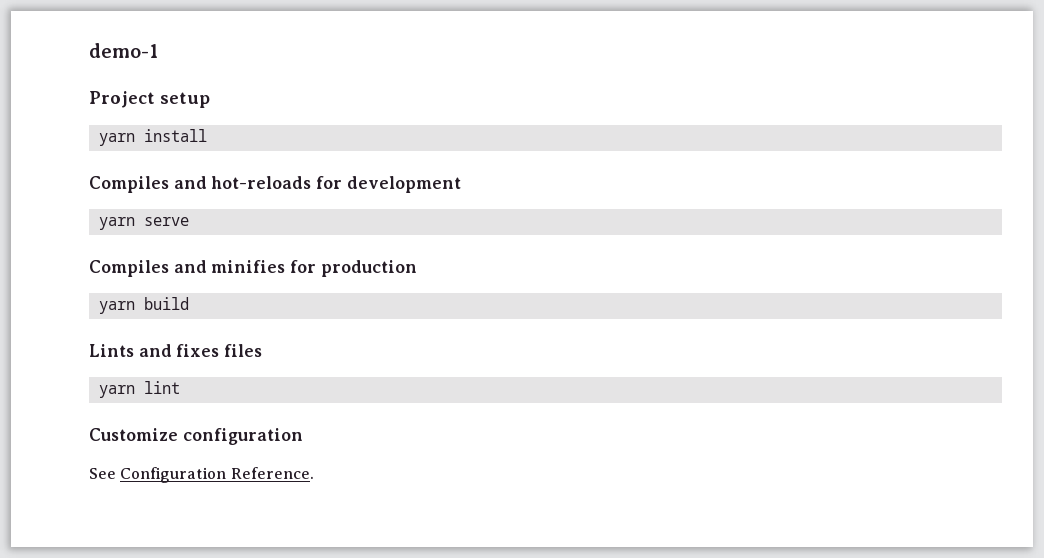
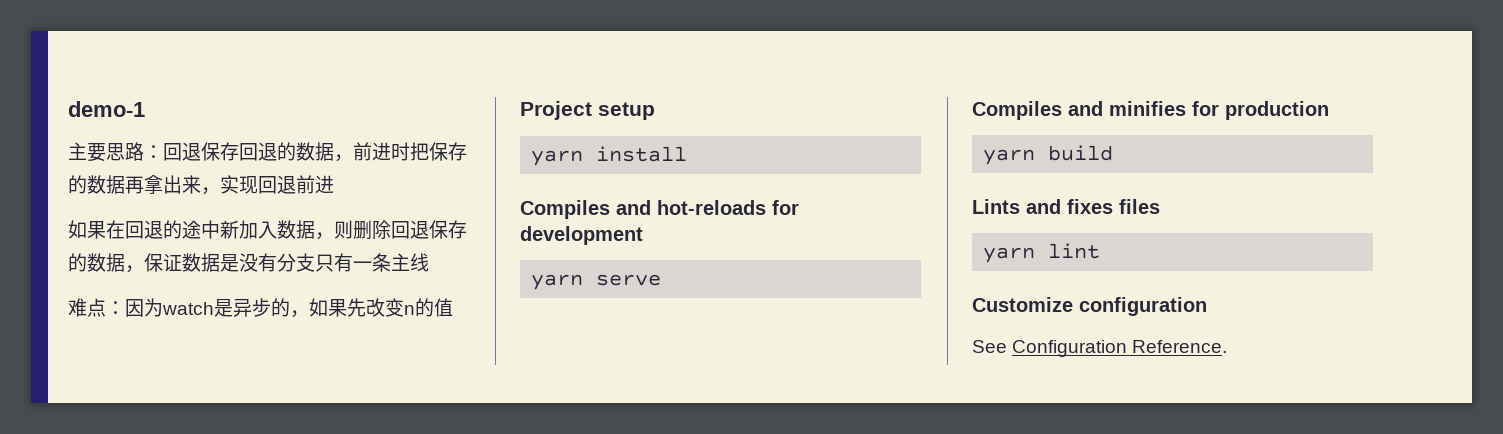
(158, 50) none -> [68,142,467,162] [68,175,334,195] [68,220,467,240] [68,253,429,273] [68,298,453,318] // 主要思路：回退保存回退的数据，前进时把保存的数据再拿出来，实现回退前进 // 如果在回退的途中新加入数据，则删除回退保存的数据，保证数据是没有分支只有一条主线 // 难点：因为watch是异步的，如果先改变n的值

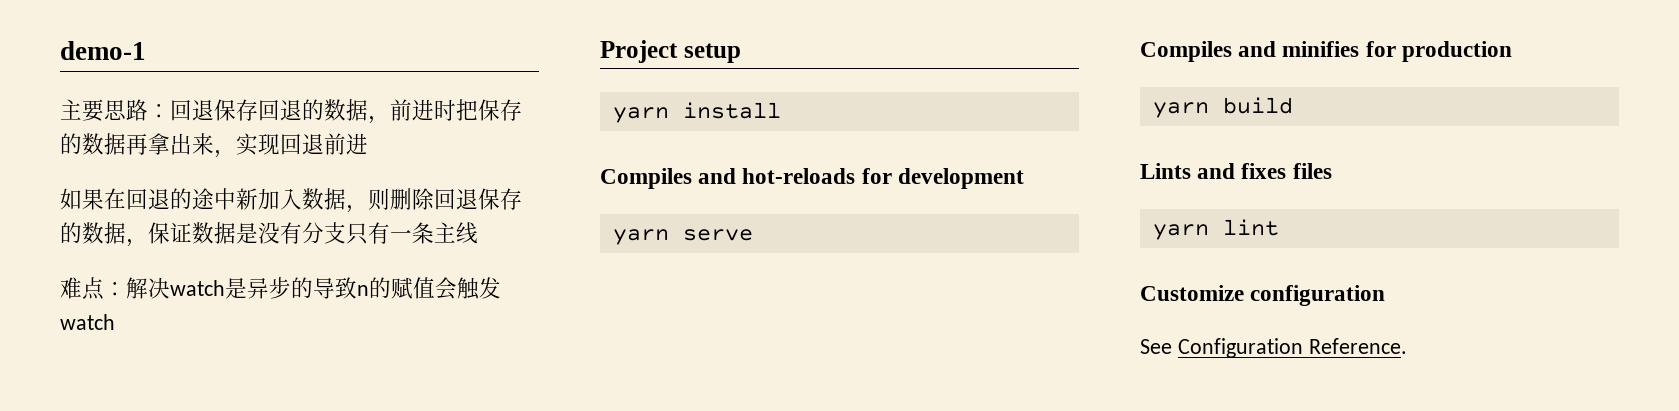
[125,298,163,317] 因为 -> [126,277,170,299] 解决
[290,298,453,318] ，如果先改变n的值 -> [313,277,501,300] [60,314,115,330] 导致n的赋值会触发watch

